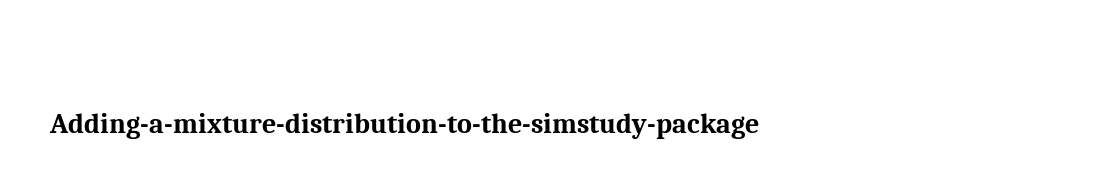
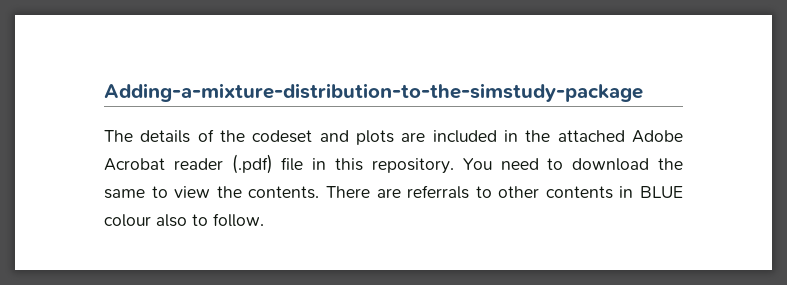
(759, 126) none -> [104,129,683,145] [104,154,683,174] [104,185,683,199] [104,213,264,227] // The details of the codeset and plots are included in the attached Adobe Acrobat reader (.pdf) file in this repository. You need to download the same to view the contents. There are referrals to other contents in BLUE colour also to follow.

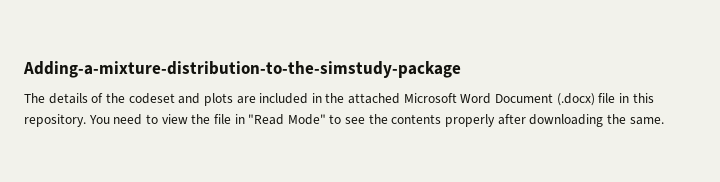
[631,130,683,143] [104,154,273,174] Adobe Acrobat reader (.pdf) -> [403,93,595,106] Microsoft Word Document (.docx)
[572,158,683,171] [104,185,683,199] [104,213,264,227] download the same to view the contents. There are referrals to other contents in BLUE colour also to follow. -> [161,114,664,127] view the file in "Read Mode" to see the contents properly after downloading the same.

